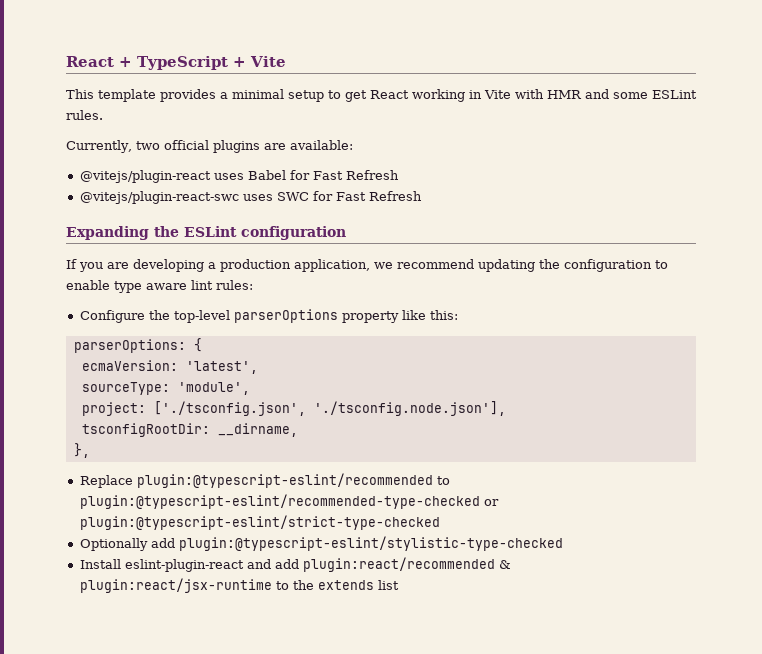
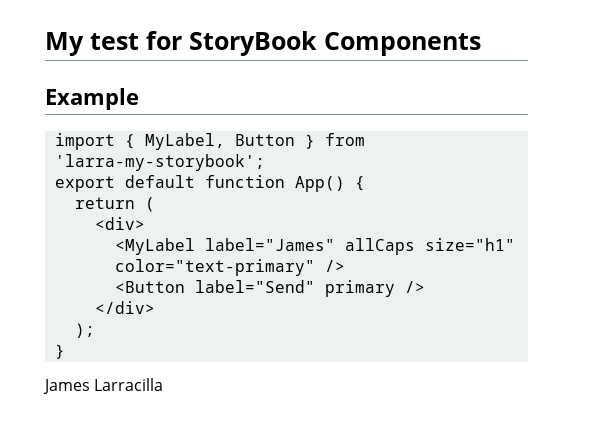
[66,56,286,70] [66,89,697,102] [66,110,103,120] [66,140,353,153] [79,170,399,183] [79,191,422,204] [66,226,346,240] [66,259,668,272] [66,280,253,293] [79,309,458,323] [73,338,202,353] [81,360,258,374] [81,382,250,395] [81,401,506,416] [81,423,298,437] [73,443,90,458] [79,473,450,488] [79,494,499,509] [79,515,440,530] [79,536,563,551] [79,557,511,572] [79,578,399,593] React + TypeScript + Vite // This template provides a minimal setup to get React working in Vite with HMR and some ESLint rules. // Currently, two official plugins are available: // @vitejs/plugin-react uses Babel for Fast Refresh // @vitejs/plugin-react-swc uses SWC for Fast Refresh // Expanding the ESLint configuration // If you are developing a production application, we recommend updating the configuration to enable type aware lint rules: // Configure the top-level parserOptions property like this: // parserOptions: { // ecmaVersion: 'latest', // sourceType: 'module', // project: ['./tsconfig.json', './tsconfig.node.json'], // tsconfigRootDir: __dirname, // }, // Replace plugin:@typescript-eslint/recommended to plugin:@typescript-eslint/recommended-type-checked or plugin:@typescript-eslint/strict-type-checked // Optionally add plugin:@typescript-eslint/stylistic-type-checked // Install eslint-plugin-react and add plugin:react/recommended & plugin:react/jsx-runtime to the extends list -> [45,31,481,56] [45,88,139,110] [54,133,365,150] [54,154,265,171] [54,175,365,192] [74,197,155,212] [94,217,145,230] [114,238,515,255] [114,259,345,276] [114,280,425,297] [94,301,155,314] [74,323,95,338] [54,344,65,359] [43,378,164,394] My test for StoryBook Components // Example // import { MyLabel, Button } from 'larra-my-storybook'; // export default function App() { // return ( // <div> // <MyLabel label="James" allCaps size="h1" color="text-primary" /> // <Button label="Send" primary /> // </div> // ); // } // James Larracilla

